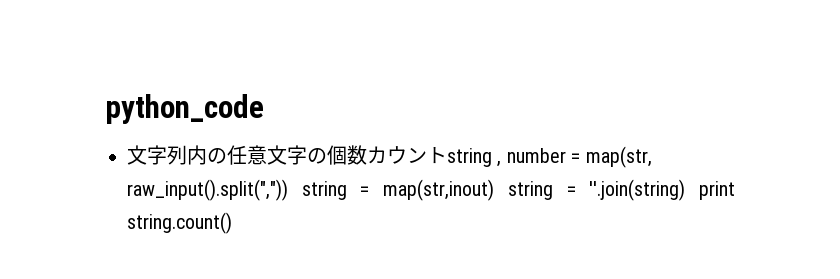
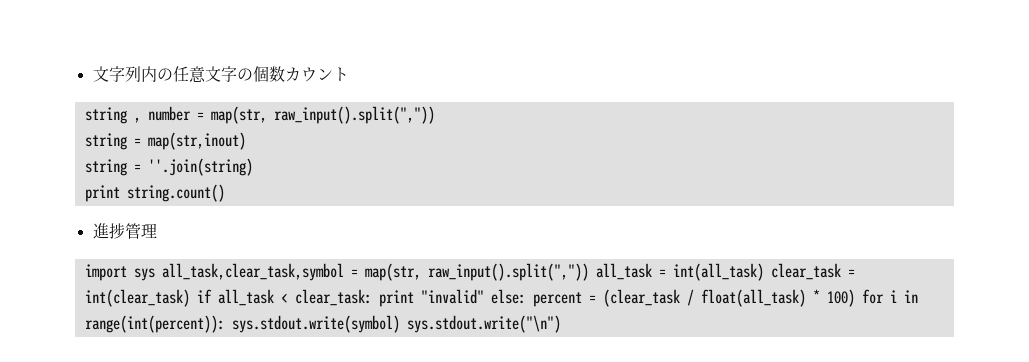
[105,94,264,124] python_code // -> (92, 74) none
(447, 155) none -> (349, 74) //
(288, 190) none -> (435, 115) //
(495, 190) none -> (246, 141) //
(686, 190) none -> (253, 167) //
(232, 223) none -> [92,223,157,239] [84,263,855,281] [84,289,918,307] [84,315,561,333] // 進捗管理 // import sys all_task,clear_task,symbol = map(str, raw_input().split(",")) all_task = int(all_task) clear_task = int(clear_task) if all_task < clear_task: print "invalid" else: percent = (clear_task / float(all_task) * 100) for i in range(int(percent)): sys.stdout.write(symbol) sys.stdout.write("\n")

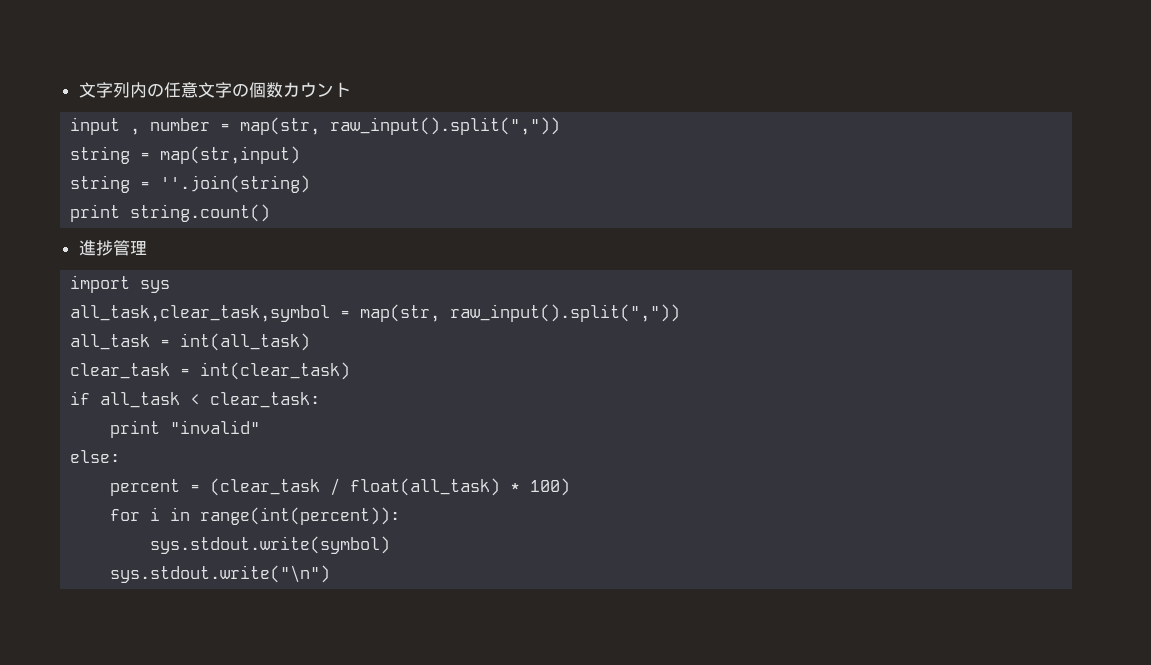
[84,107,127,124] string -> [70,117,121,135] input
[147,132,246,150] map(str,inout) -> [160,146,301,164] map(str,input)
(155, 274) none -> (171, 286) //
(589, 272) none -> (681, 313) //
(764, 272) none -> (311, 342) //
(190, 298) none -> (351, 371) //
(372, 297) none -> (321, 400) //
(484, 296) none -> (261, 427) //
(526, 296) none -> (121, 456) //
(855, 298) none -> (571, 487) //
(225, 324) none -> (401, 516) //
(400, 324) none -> (391, 545) //

